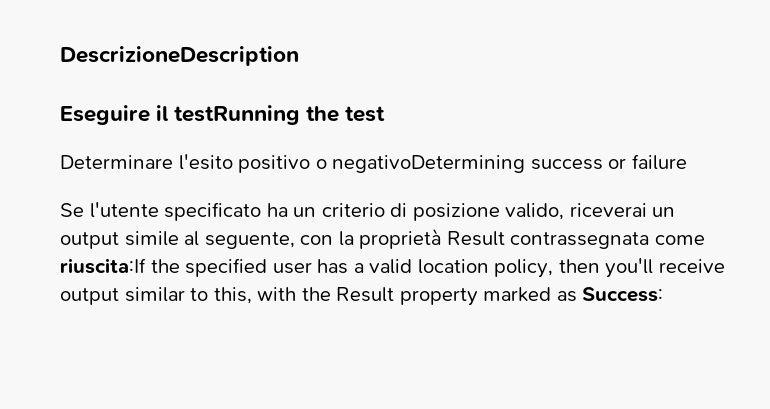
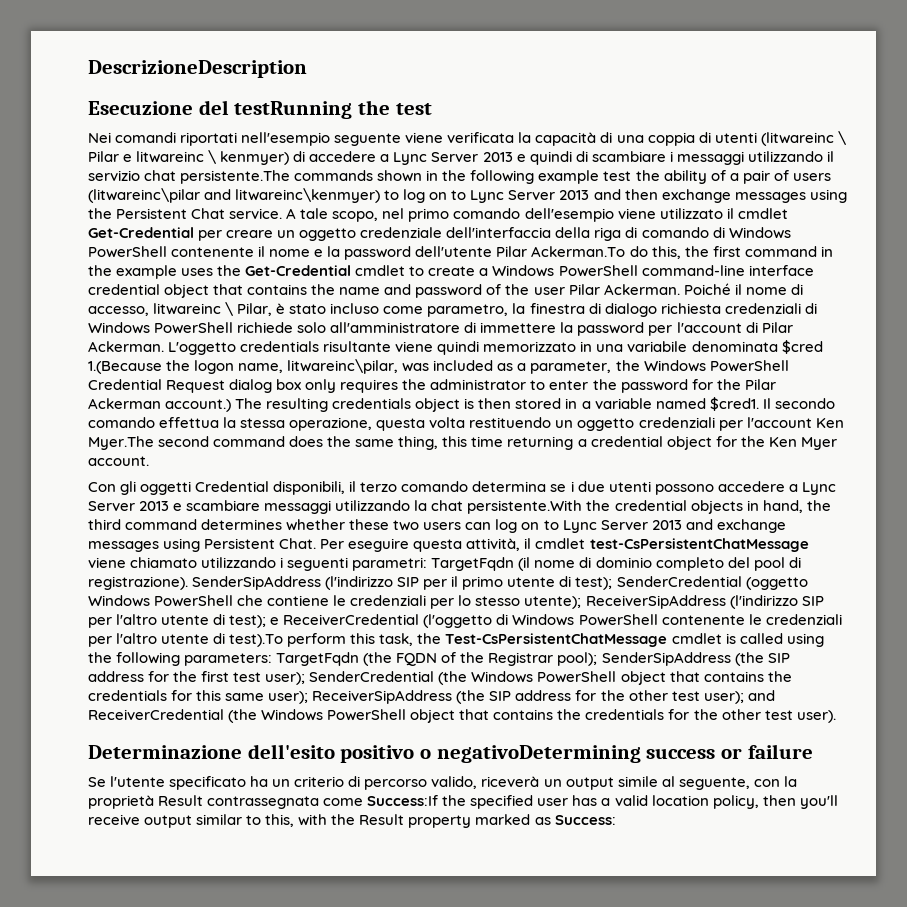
[60,105,169,125] Eseguire il -> [88,100,229,115] Esecuzione del
[60,154,233,170] Determinare l'esito -> [88,131,846,146] [88,150,834,165] [88,170,831,184] [88,188,847,203] [88,208,788,222] [88,227,791,241] [88,246,833,260] [88,265,814,279] [88,283,803,298] [88,302,817,317] [88,322,793,336] [88,340,823,355] [88,359,789,374] [88,379,776,393] [88,397,835,412] [88,417,844,431] [88,436,837,450] [88,456,149,466] [88,481,836,495] [88,500,831,514] [88,519,786,533] [88,538,809,552] [88,557,801,571] [88,576,808,590] [88,595,824,609] [88,614,842,628] [88,633,824,647] [88,652,790,666] [88,671,792,685] [88,690,775,704] [88,709,836,723] [88,744,335,759] Nei comandi riportati nell'esempio seguente viene verificata la capacità di una coppia di utenti (litwareinc \ Pilar e litwareinc \ kenmyer) di accedere a Lync Server 2013 e quindi di scambiare i messaggi utilizzando il servizio chat persistente.The commands shown in the following example test the ability of a pair of users (litwareinc\pilar and litwareinc\kenmyer) to log on to Lync Server 2013 and then exchange messages using the Persistent Chat service. A tale scopo, nel primo comando dell'esempio viene utilizzato il cmdlet Get-Credential per creare un oggetto credenziale dell'interfaccia della riga di comando di Windows PowerShell contenente il nome e la password dell'utente Pilar Ackerman.To do this, the first command in the example uses the Get-Credential cmdlet to create a Windows PowerShell command-line interface credential object that contains the name and password of the user Pilar Ackerman. Poiché il nome di accesso, litwareinc \ Pilar, è stato incluso come parametro, la finestra di dialogo richiesta credenziali di Windows PowerShell richiede solo all'amministratore di immettere la password per l'account di Pilar Ackerman. L'oggetto credentials risultante viene quindi memorizzato in una variabile denominata $cred 1.(Because the logon name, litwareinc\pilar, was included as a parameter, the Windows PowerShell Credential Request dialog box only requires the administrator to enter the password for the Pilar Ackerman account.) The resulting credentials object is then stored in a variable named $cred1. Il secondo comando effettua la stessa operazione, questa volta restituendo un oggetto credenziali per l'account Ken Myer.The second command does the same thing, this time returning a credential object for the Ken Myer account. // Con gli oggetti Credential disponibili, il terzo comando determina se i due utenti possono accedere a Lync Server 2013 e scambiare messaggi utilizzando la chat persistente.With the credential objects in hand, the third command determines whether these two users can log on to Lync Server 2013 and exchange messages using Persistent Chat. Per eseguire questa attività, il cmdlet test-CsPersistentChatMessage viene chiamato utilizzando i seguenti parametri: TargetFqdn (il nome di dominio completo del pool di registrazione). SenderSipAddress (l'indirizzo SIP per il primo utente di test); SenderCredential (oggetto Windows PowerShell che contiene le credenziali per lo stesso utente); ReceiverSipAddress (l'indirizzo SIP per l'altro utente di test); e ReceiverCredential (l'oggetto di Windows PowerShell contenente le credenziali per l'altro utente di test).To perform this task, the Test-CsPersistentChatMessage cmdlet is called using the following parameters: TargetFqdn (the FQDN of the Registrar pool); SenderSipAddress (the SIP address for the first test user); SenderCredential (the Windows PowerShell object that contains the credentials for this same user); ReceiverSipAddress (the SIP address for the other test user); and ReceiverCredential (the Windows PowerShell object that contains the credentials for the other test user). // Determinazione dell'esito
[412,203,647,221] posizione valido, riceverai -> [364,776,540,790] percorso valido, riceverà
[60,258,146,274] riuscita:If -> [367,795,439,806] Success:If

